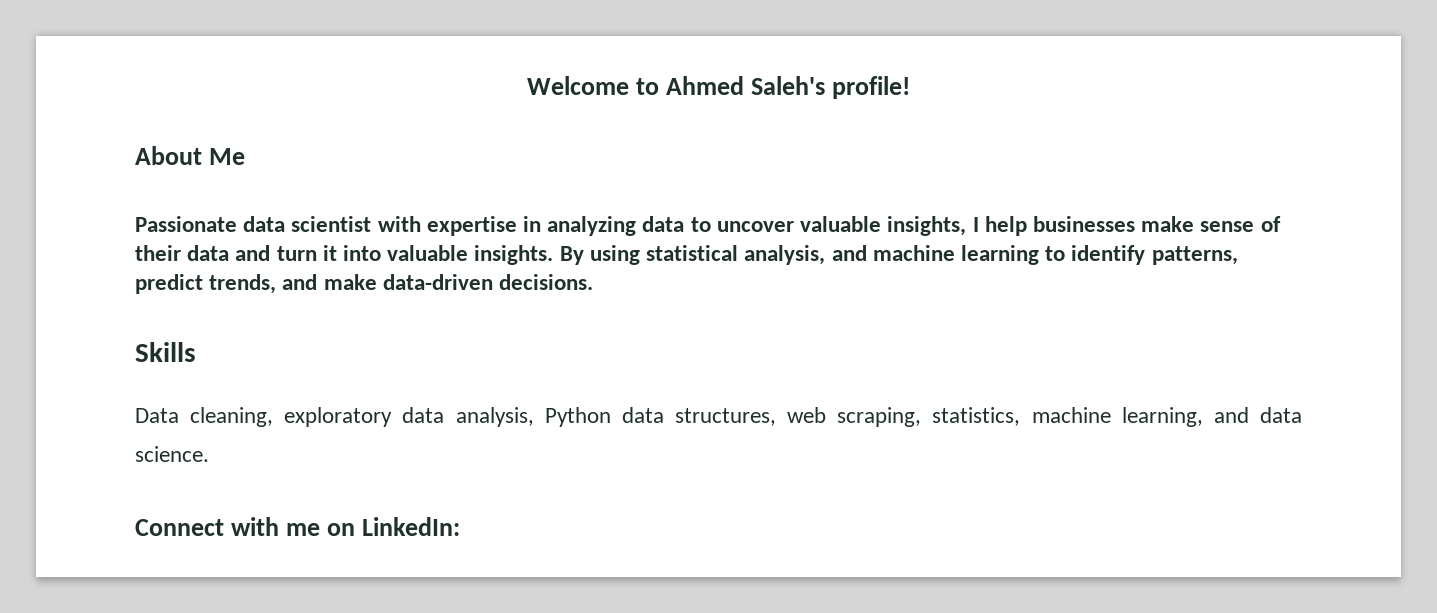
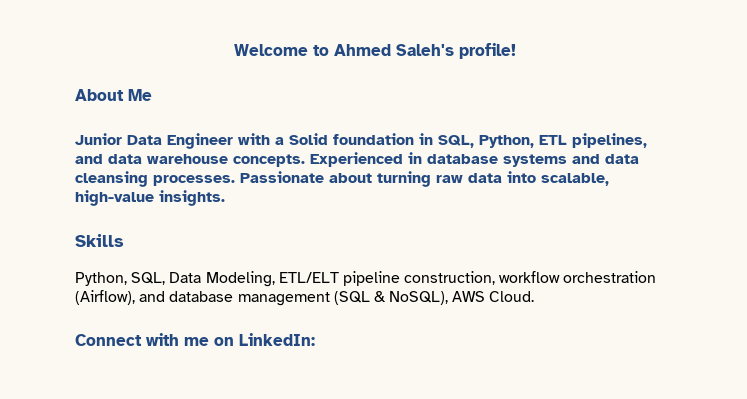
[135,216,1281,236] [135,245,1238,265] [135,274,594,294] [135,342,196,362] [135,407,1302,427] [135,446,209,462] Passionate data scientist with expertise in analyzing data to uncover valuable insights, I help businesses make sense of their data and turn it into valuable insights. By using statistical analysis, and machine learning to identify patterns, predict trends, and make data-driven decisions. // Skills // Data cleaning, exploratory data analysis, Python data structures, web scraping, statistics, machine learning, and data science. -> [75,133,647,149] [75,152,639,167] [75,171,609,187] [75,190,225,206] [75,234,124,247] [75,271,657,287] [75,290,535,306] Junior Data Engineer with a Solid foundation in SQL, Python, ETL pipelines, and data warehouse concepts. Experienced in database systems and data cleansing processes. Passionate about turning raw data into scalable, high-value insights. // Skills // Python, SQL, Data Modeling, ETL/ELT pipeline construction, workflow orchestration (Airflow), and database management (SQL & NoSQL), AWS Cloud.

